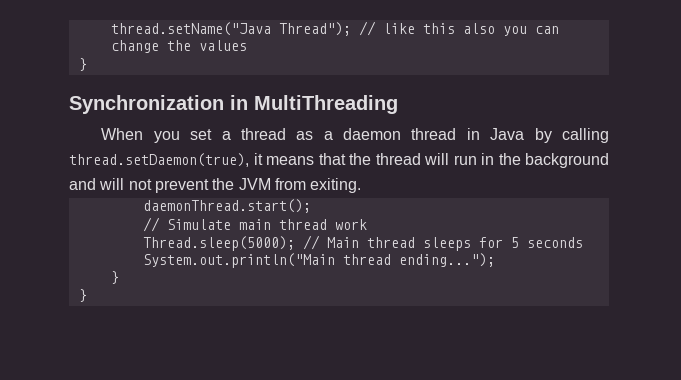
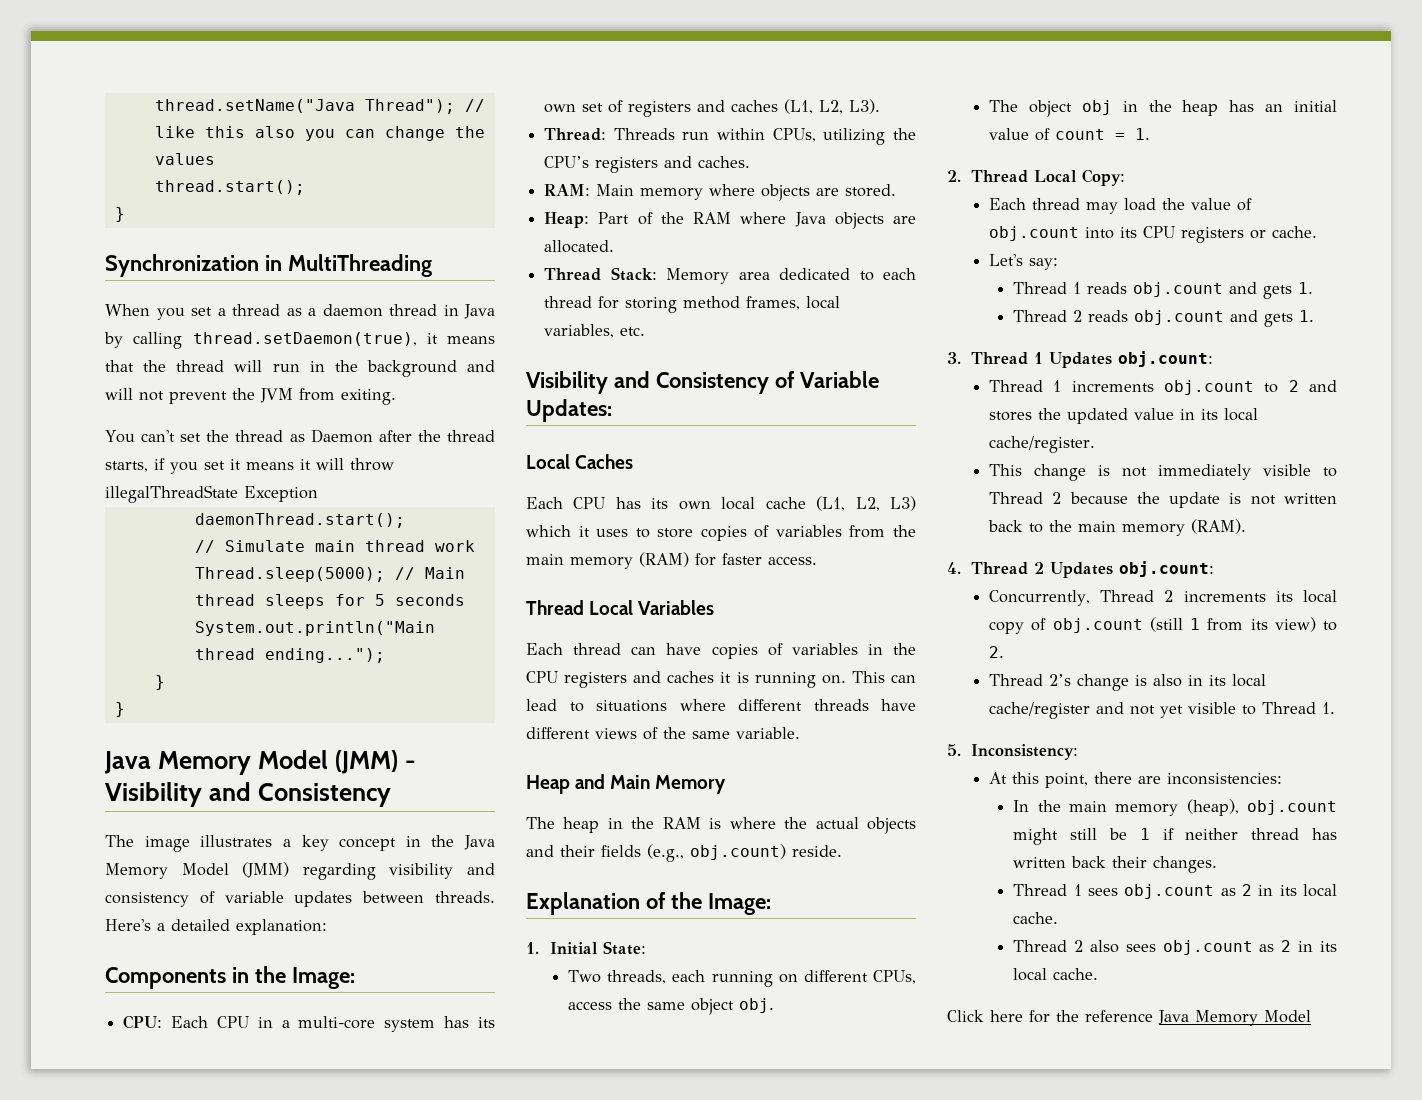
(247, 45) none -> [154,180,305,195] // thread.start();
(362, 185) none -> [105,429,496,443] [105,458,394,474] [105,485,318,503] // You can't set the thread as Daemon after the thread starts, if you set it means it will throw illegalThreadState Exception
(87, 295) none -> [104,750,416,775] [105,782,391,807] [105,835,495,852] [105,862,495,880] [105,891,495,907] [105,919,327,935] [105,966,355,989] [123,1015,495,1032] [544,99,881,117] [544,128,916,145] [544,156,751,173] [544,184,897,201] [544,212,916,229] [544,240,615,253] [544,267,916,284] [544,296,841,313] [544,324,646,338] [526,371,879,394] [526,399,612,422] [526,454,634,469] [526,496,916,511] [526,525,916,541] [526,552,817,569] [526,600,715,615] [526,643,916,659] [526,671,916,688] [526,699,916,712] [526,727,800,740] [526,774,727,794] [526,817,916,834] [526,844,842,862] [526,892,771,915] [526,941,647,955] [568,970,916,987] [568,998,775,1015] [989,100,1337,117] [989,128,1151,141] [947,169,1126,186] [989,198,1253,214] [989,226,1318,243] [989,254,1059,270] [1013,282,1314,299] [1013,310,1315,327] [947,351,1214,368] [989,380,1337,395] [989,408,1259,424] [989,436,1096,453] [989,464,1337,481] [989,492,1337,508] [988,519,1247,536] [947,561,1215,578] [989,590,1337,606] [989,617,1337,634] [989,646,1005,658] [989,674,1267,691] [989,702,1336,719] [947,744,1079,760] [989,772,1283,788] [1013,799,1337,816] [1013,828,1337,845] [1013,856,1218,873] [1013,884,1337,899] [1013,912,1059,924] [1013,940,1337,955] [1013,968,1099,981] [947,1010,1311,1026] // Java Memory Model (JMM) - Visibility and Consistency // The image illustrates a key concept in the Java Memory Model (JMM) regarding visibility and consistency of variable updates between threads. Here's a detailed explanation: // Components in the Image: // CPU: Each CPU in a multi-core system has its own set of registers and caches (L1, L2, L3). // Thread: Threads run within CPUs, utilizing the CPU’s registers and caches. // RAM: Main memory where objects are stored. // Heap: Part of the RAM where Java objects are allocated. // Thread Stack: Memory area dedicated to each thread for storing method frames, local variables, etc. // Visibility and Consistency of Variable Updates: // Local Caches // Each CPU has its own local cache (L1, L2, L3) which it uses to store copies of variables from the main memory (RAM) for faster access. // Thread Local Variables // Each thread can have copies of variables in the CPU registers and caches it is running on. This can lead to situations where different threads have different views of the same variable. // Heap and Main Memory // The heap in the RAM is where the actual objects and their fields (e.g., obj.count) reside. // Explanation of the Image: // 1. Initial State: // Two threads, each running on different CPUs, access the same object obj. // The object obj in the heap has an initial value of count = 1. // 2. Thread Local Copy: // Each thread may load the value of obj.count into its CPU registers or cache. // Let's say: // Thread 1 reads obj.count and gets 1. // Thread 2 reads obj.count and gets 1. // 3. Thread 1 Updates obj.count: // Thread 1 increments obj.count to 2 and stores the updated value in its local cache/register. // This change is not immediately visible to Thread 2 because the update is not written back to the main memory (RAM). // 4. Thread 2 Updates obj.count: // Concurrently, Thread 2 increments its local copy of obj.count (still 1 from its view) to 2. // Thread 2’s change is also in its local cache/register and not yet visible to Thread 1. // 5. Inconsistency: // At this point, there are inconsistencies: // In the main memory (heap), obj.count might still be 1 if neither thread has written back their changes. // Thread 1 sees obj.count as 2 in its local cache. // Thread 2 also sees obj.count as 2 in its local cache. // Click here for the reference Java Memory Model

